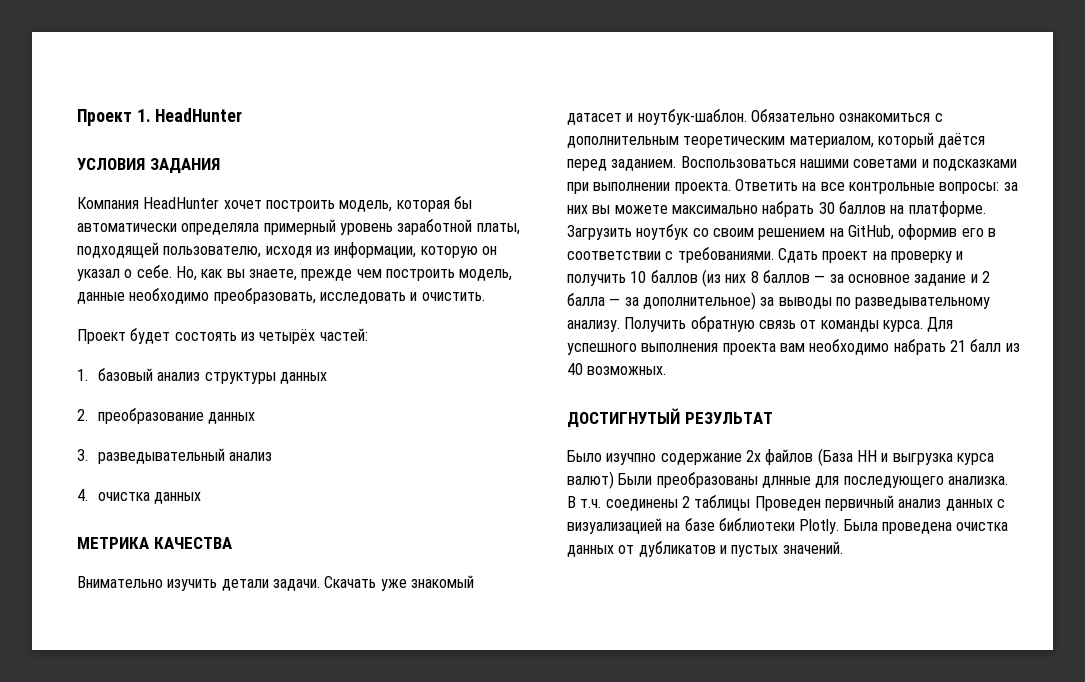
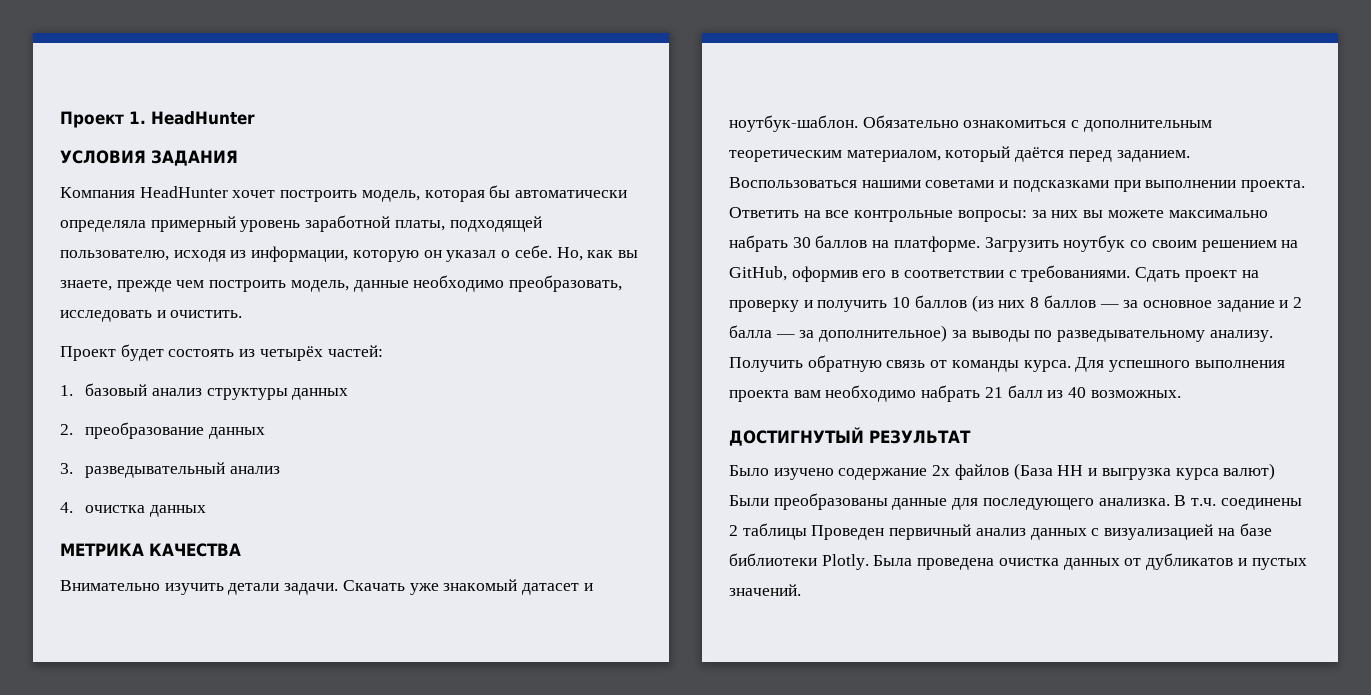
[606,453,657,465] изучпно -> [773,468,834,480] изучено
[761,476,811,488] длнные -> [892,498,948,510] данные

